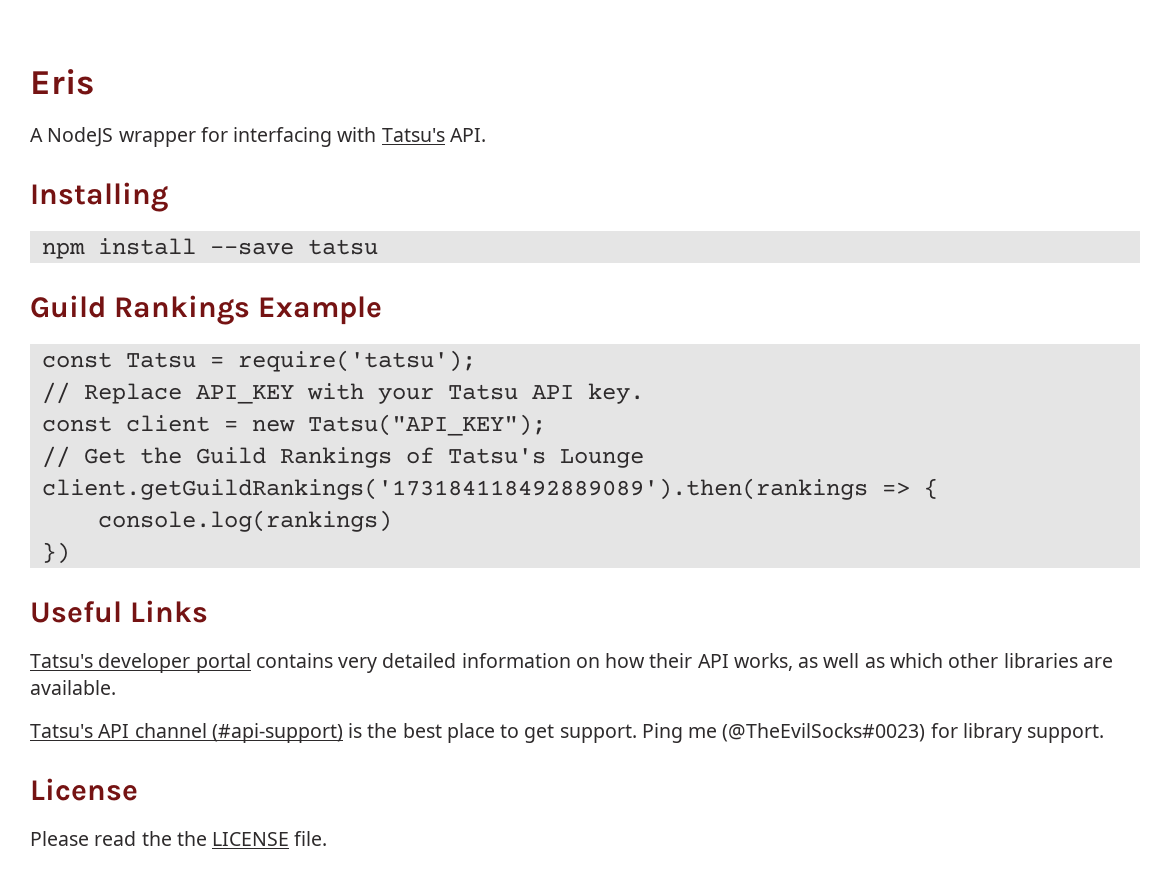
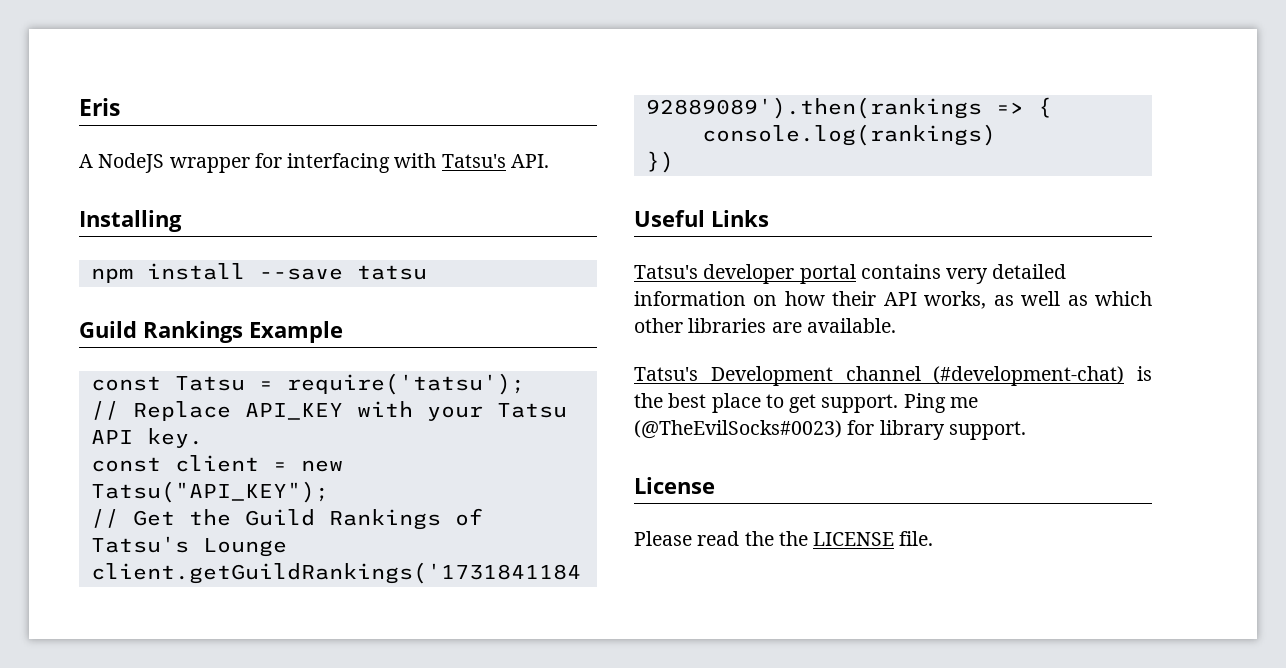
[98,723,343,743] API channel (#api-support) -> [710,366,1125,386] Development channel (#development-chat)

